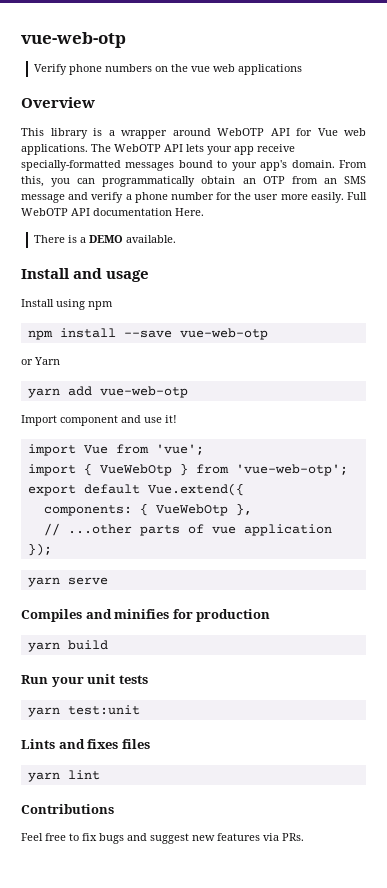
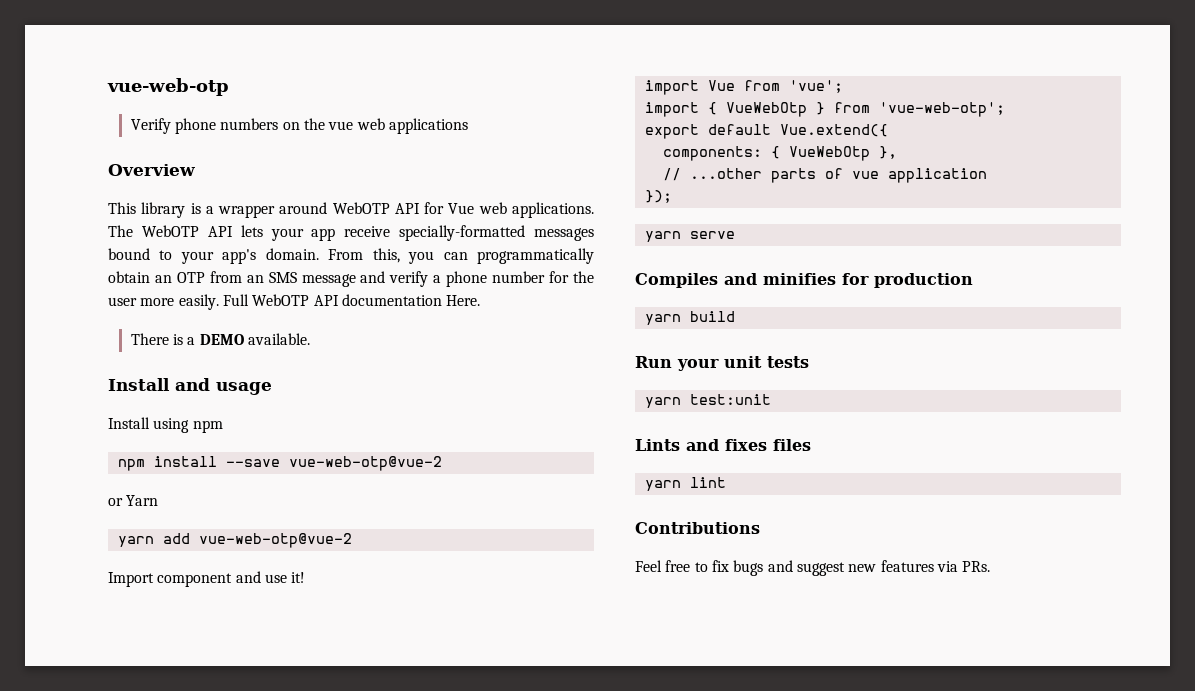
[179,328,268,340] vue-web-otp -> [288,456,442,471] vue-web-otp@vue-2
[99,386,188,398] vue-web-otp -> [198,533,352,548] vue-web-otp@vue-2

